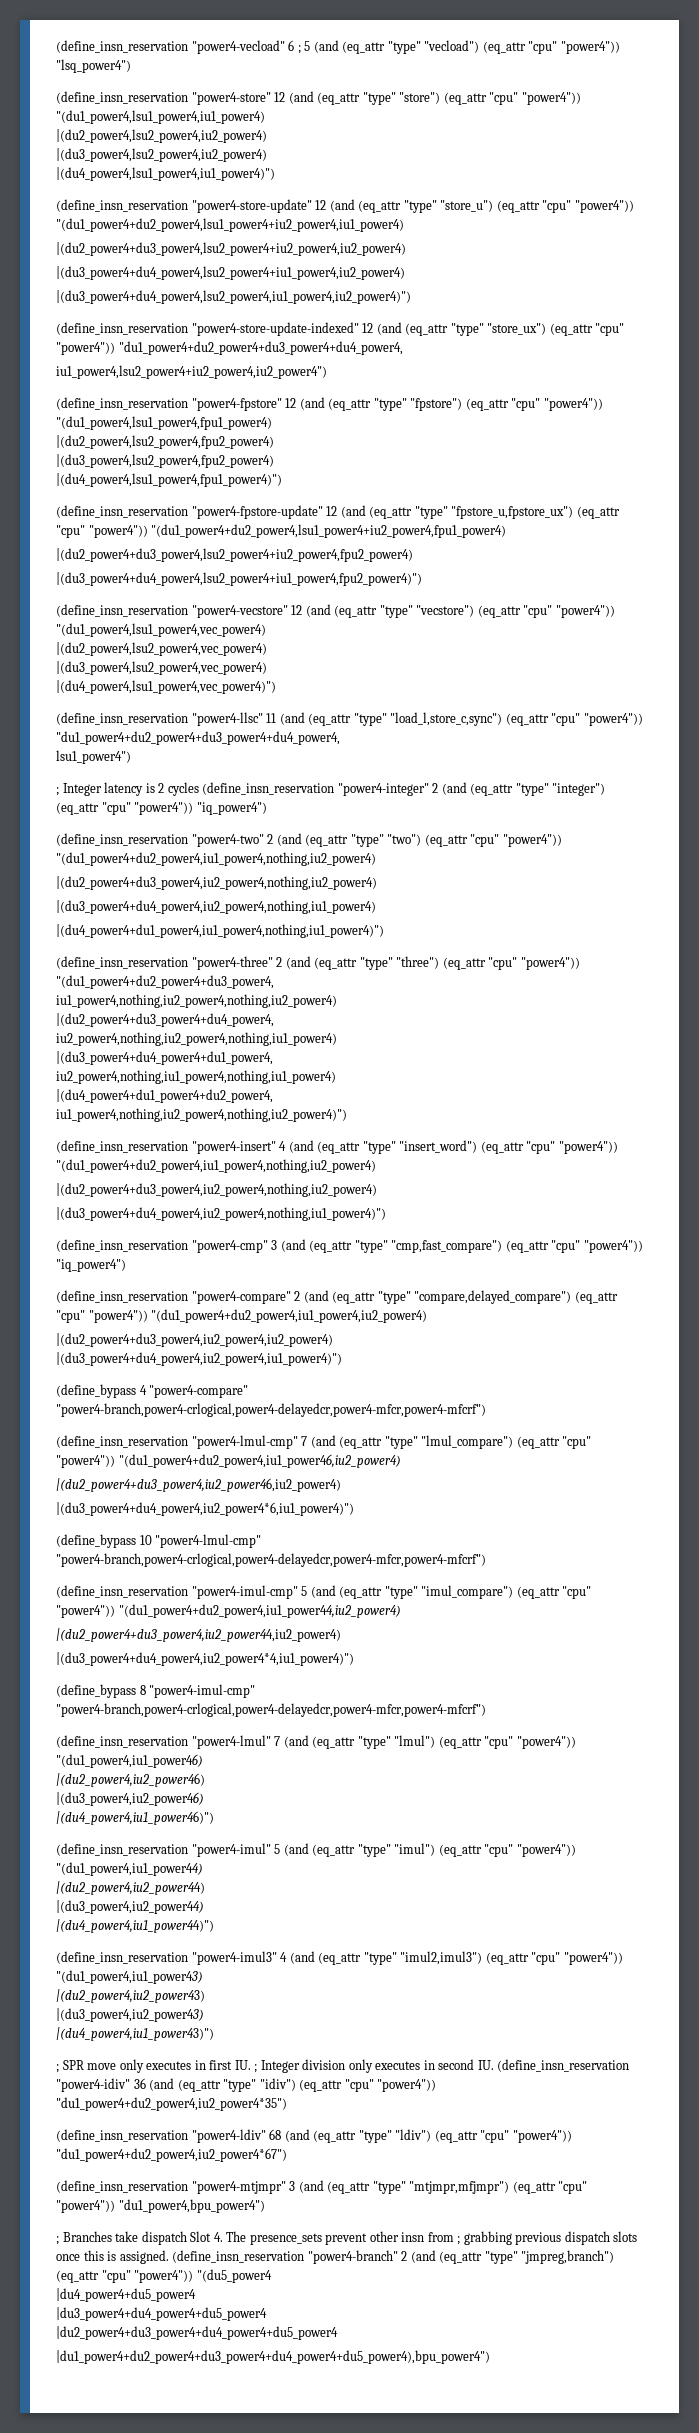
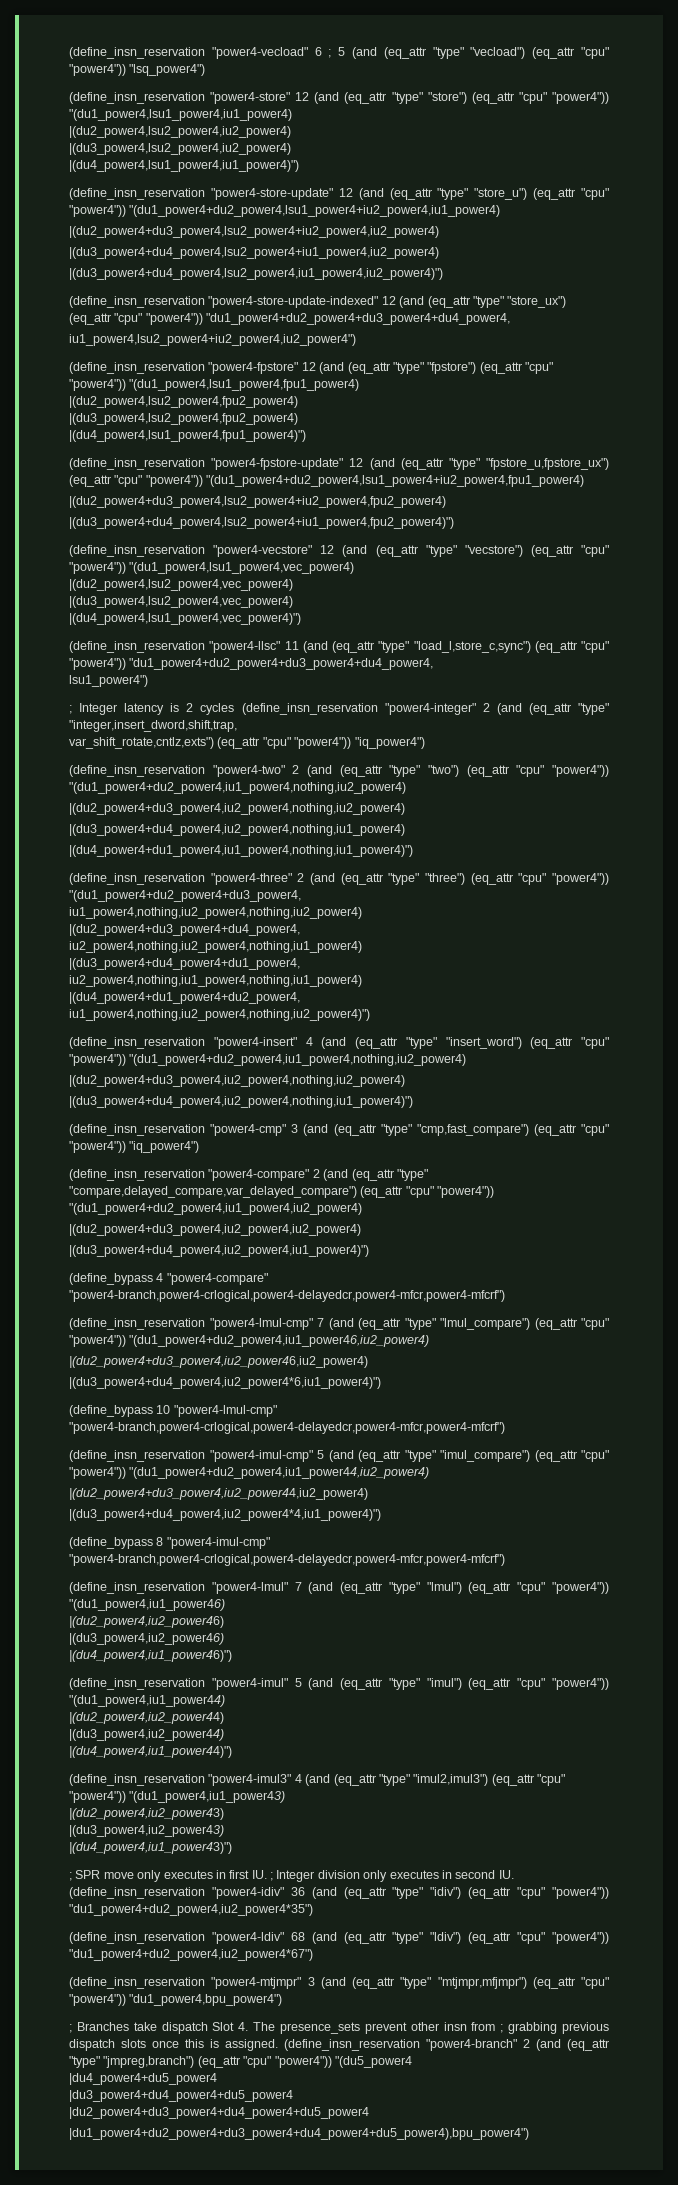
[552,783,606,796] "integer") -> [69,720,237,732] [69,737,214,749] "integer,insert_dword,shift,trap, // var_shift_rotate,cntlz,exts")
[414,1290,572,1304] "compare,delayed_compare") -> [69,1186,357,1198] "compare,delayed_compare,var_delayed_compare")

